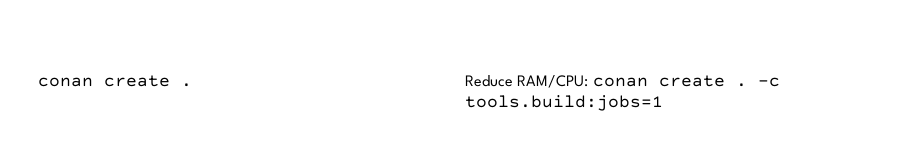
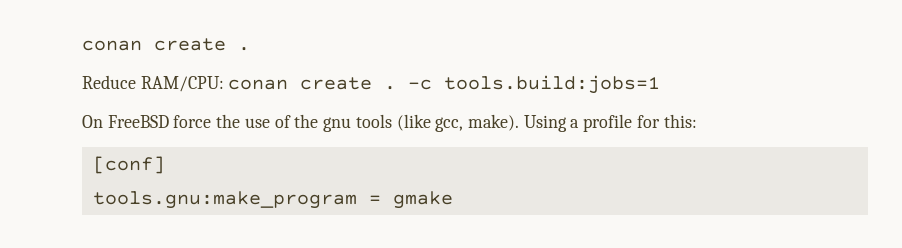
(663, 103) none -> [82,114,697,132] [92,156,165,174] [92,191,453,209] // On FreeBSD force the use of the gnu tools (like gcc, make). Using a profile for this: // [conf] // tools.gnu:make_program = gmake

